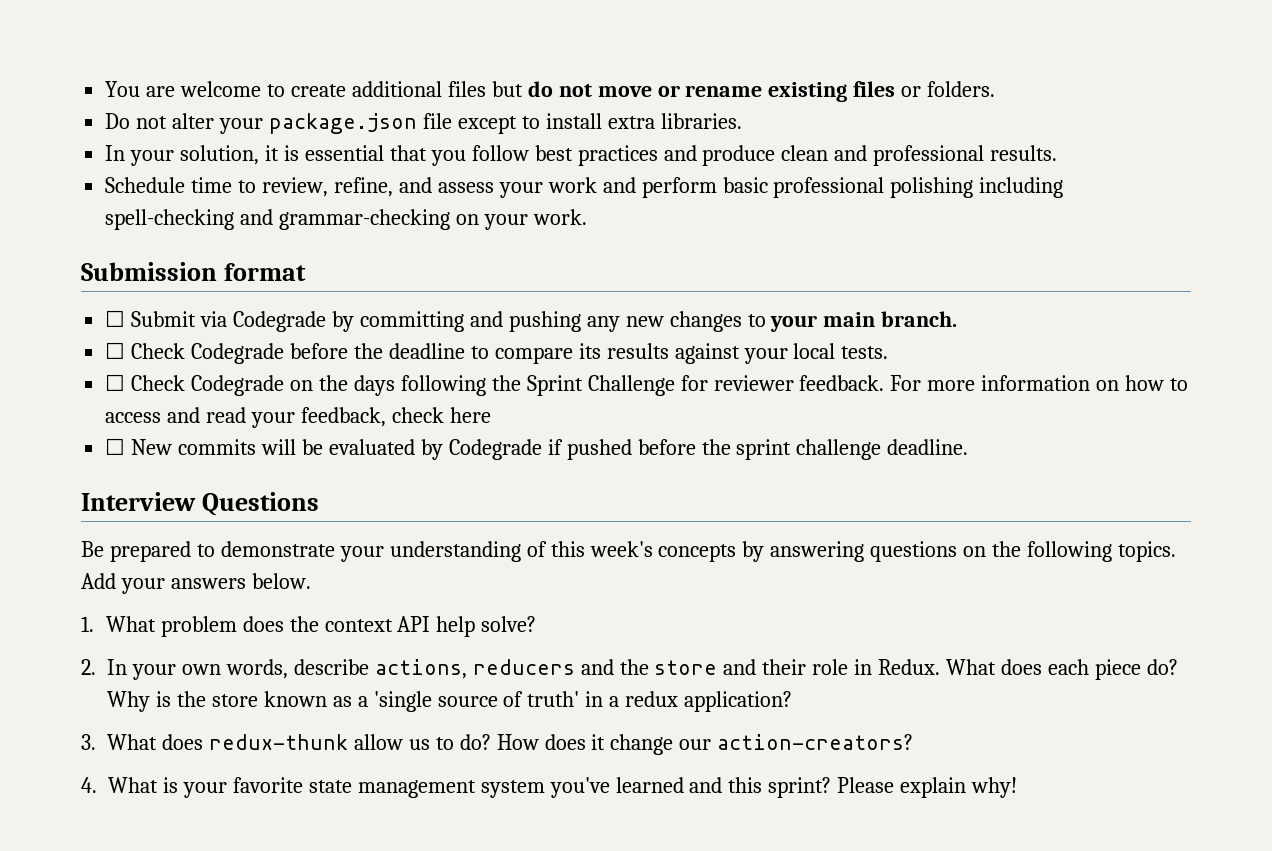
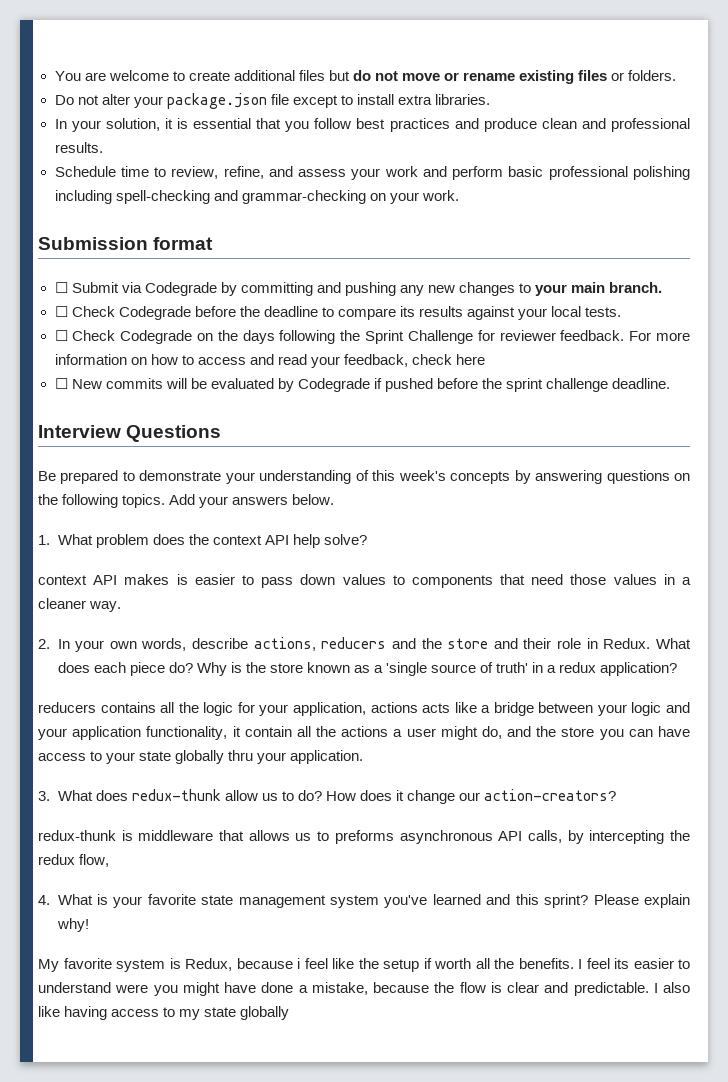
(537, 624) none -> [38,574,691,588] [38,598,122,612] // context API makes is easier to pass down values to components that need those values in a cleaner way.
(793, 701) none -> [38,702,690,716] [38,726,690,740] [38,750,364,764] // reducers contains all the logic for your application, actions acts like a bridge between your logic and your application functionality, it contain all the actions a user might do, and the store you can have access to your state globally thru your application.
(914, 742) none -> [38,830,691,844] [38,854,110,867] // redux-thunk is middleware that allows us to preforms asynchronous API calls, by intercepting the redux flow,
(1018, 787) none -> [38,958,690,972] [38,982,690,996] [38,1006,290,1020] // My favorite system is Redux, because i feel like the setup if worth all the benefits. I feel its easier to understand were you might have done a mistake, because the flow is clear and predictable. I also like having access to my state globally

